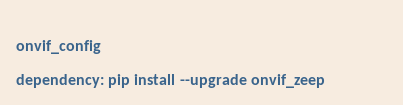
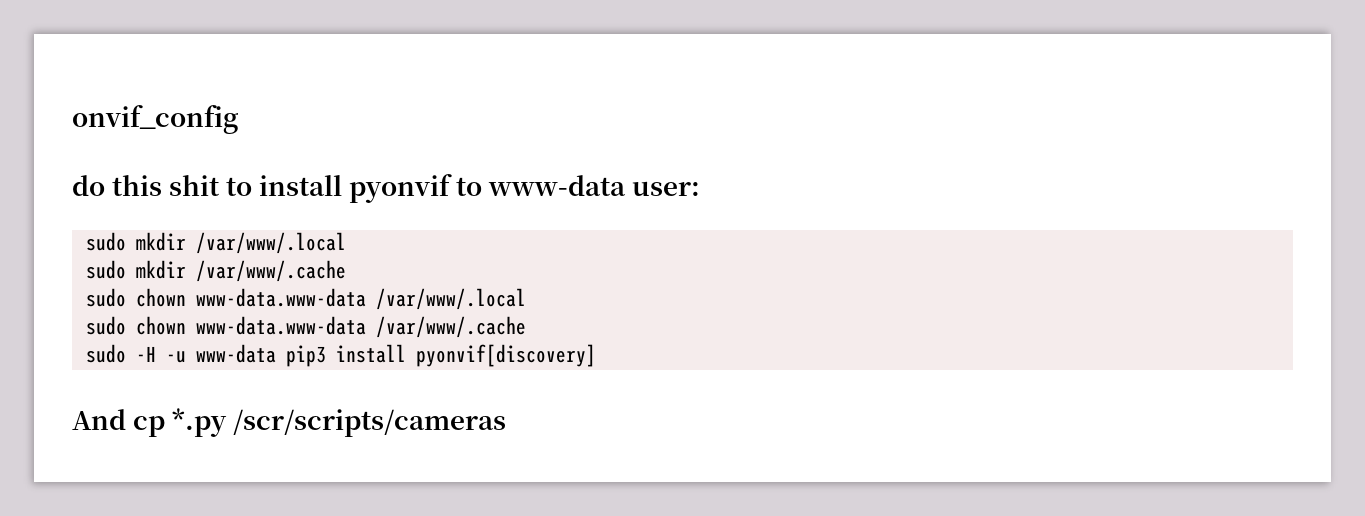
[16,74,325,88] dependency: pip install --upgrade onvif_zeep -> [72,174,701,203] [85,232,346,254] [85,260,346,282] [85,288,526,310] [85,316,526,338] [85,344,596,367] [72,408,507,437] do this shit to install pyonvif to www-data user: // sudo mkdir /var/www/.local // sudo mkdir /var/www/.cache // sudo chown www-data.www-data /var/www/.local // sudo chown www-data.www-data /var/www/.cache // sudo -H -u www-data pip3 install pyonvif[discovery] // And cp *.py /scr/scripts/cameras

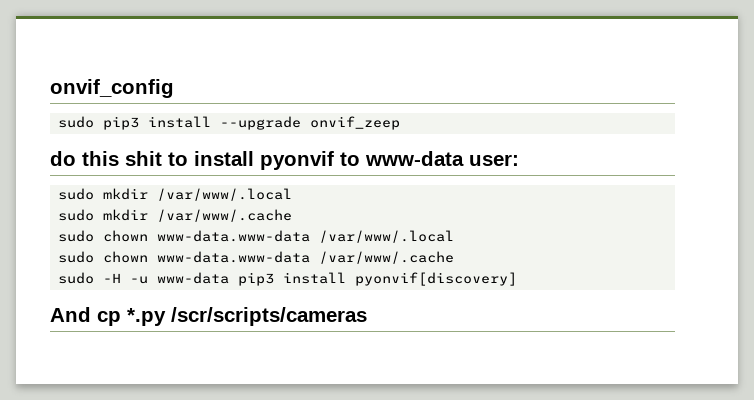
(239, 119) none -> [57,116,400,130] // sudo pip3 install --upgrade onvif_zeep

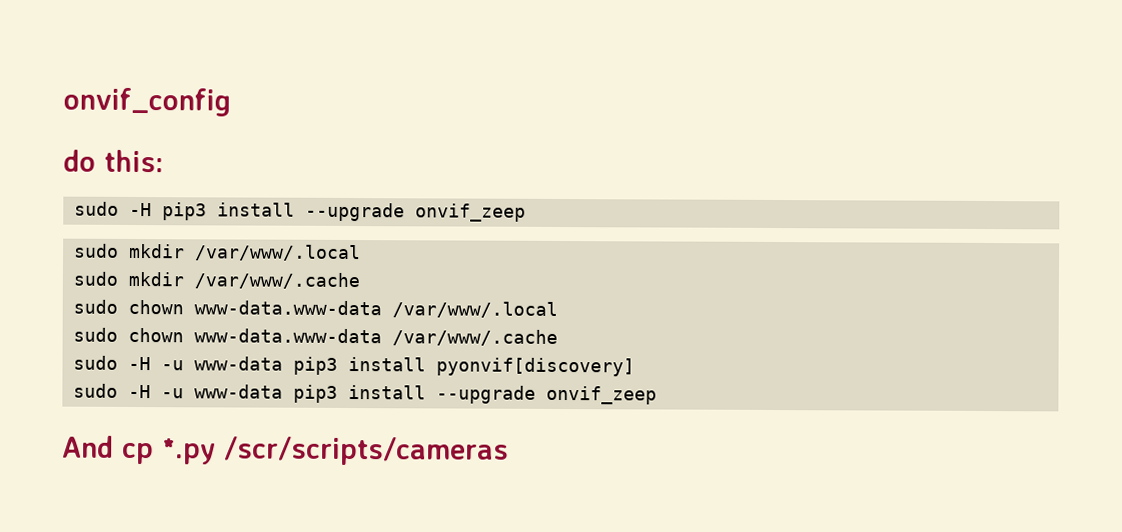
[57,116,400,130] [50,151,519,170] // sudo pip3 install --upgrade onvif_zeep // do this shit to install pyonvif to www-data user: -> [63,149,164,173] [74,201,527,222] // do this: // sudo -H pip3 install --upgrade onvif_zeep
(517, 279) none -> [73,383,658,405] // sudo -H -u www-data pip3 install --upgrade onvif_zeep

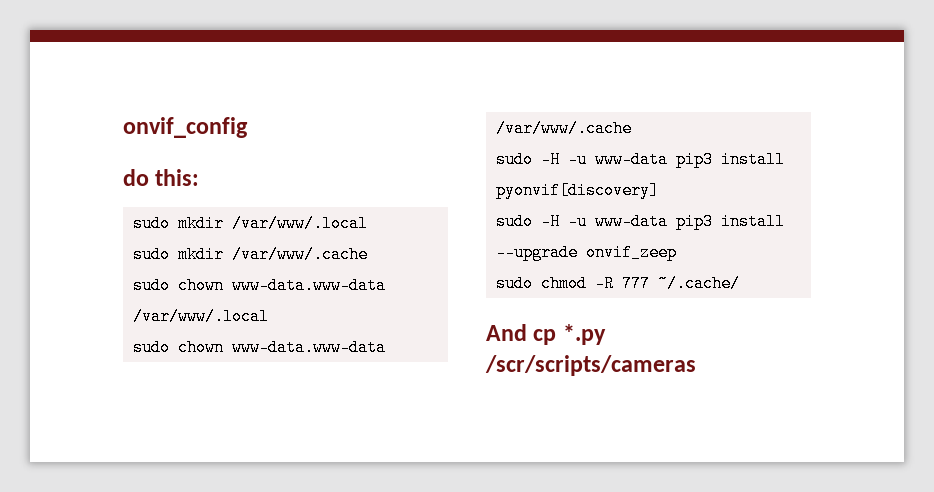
[74,201,527,222] // sudo -H pip3 install --upgrade onvif_zeep -> (200, 177) none
(658, 395) none -> [496,275,741,292] // sudo chmod -R 777 ~/.cache/

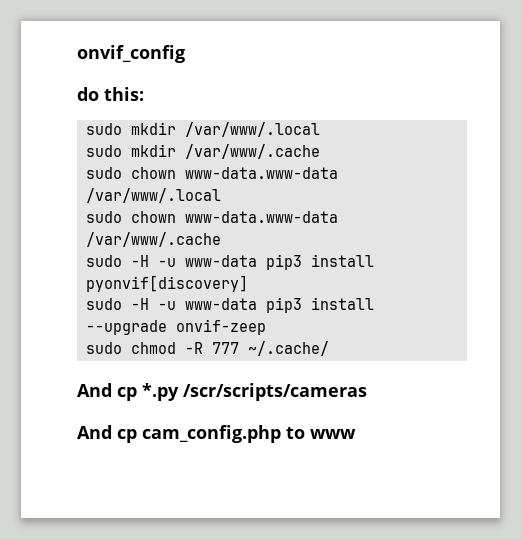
[586,244,678,261] onvif_zeep -> [176,319,266,335] onvif-zeep
(696, 365) none -> [77,425,356,443] // And cp cam_config.php to www

